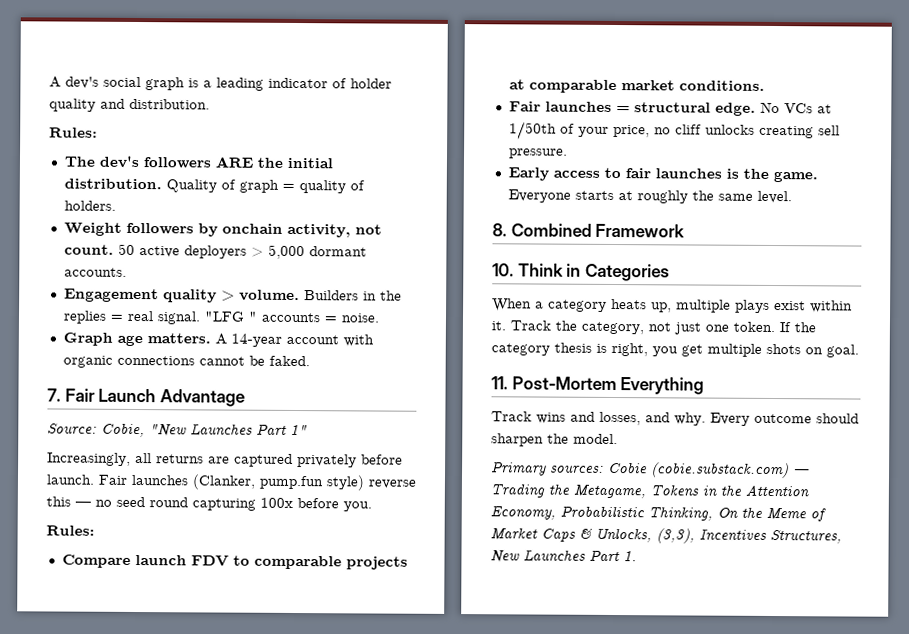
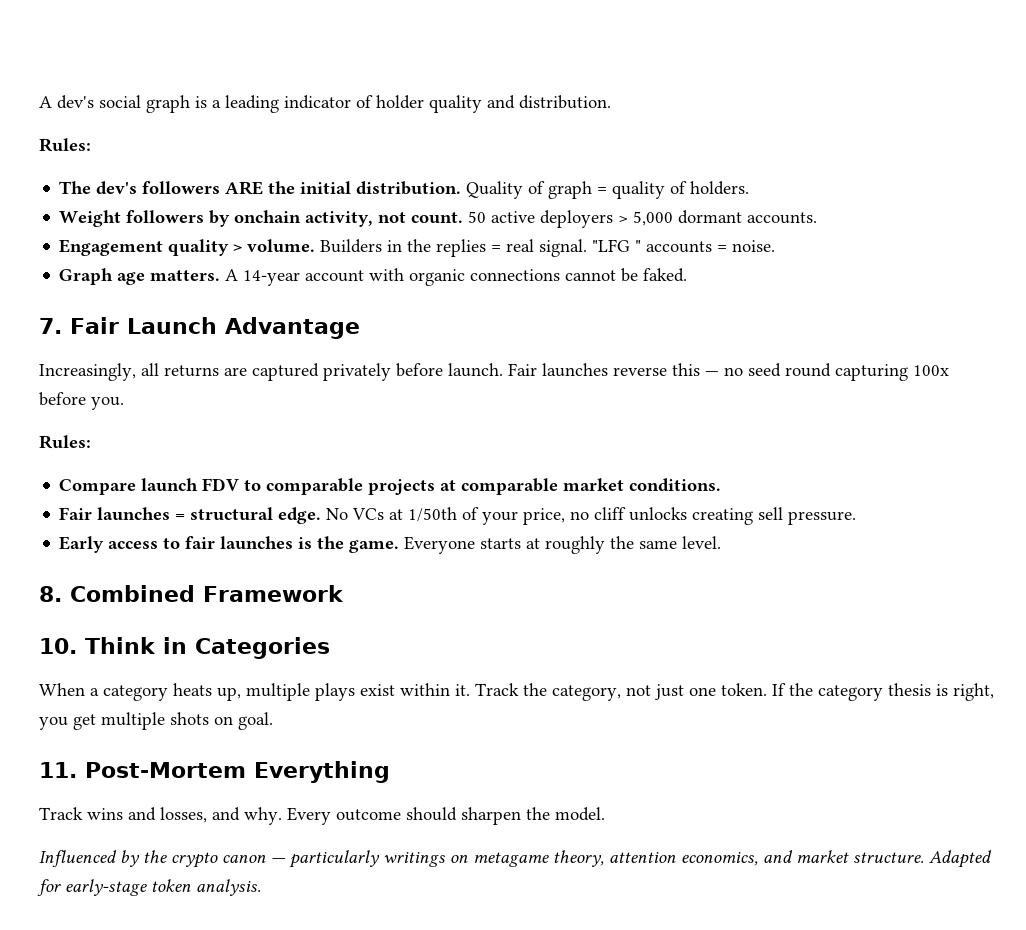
[47,423,308,438] // Source: Cobie, "New Launches Part 1" -> (360, 328) none
[192,474,365,491] (Clanker, pump.fun style) -> (608, 370) none
[491,461,810,479] [490,483,809,499] [490,505,826,522] [490,527,842,544] [490,549,637,563] Primary sources: Cobie (cobie.substack.com) — Trading the Metagame, Tokens in the Attention Economy, Probabilistic Thinking, On the Meme of Market Caps & Unlocks, (3,3), Incentives Structures, New Launches Part 1. -> [39,850,992,868] [37,879,261,896] Influenced by the crypto canon — particularly writings on metagame theory, attention economics, and market structure. Adapted for early-stage token analysis.

